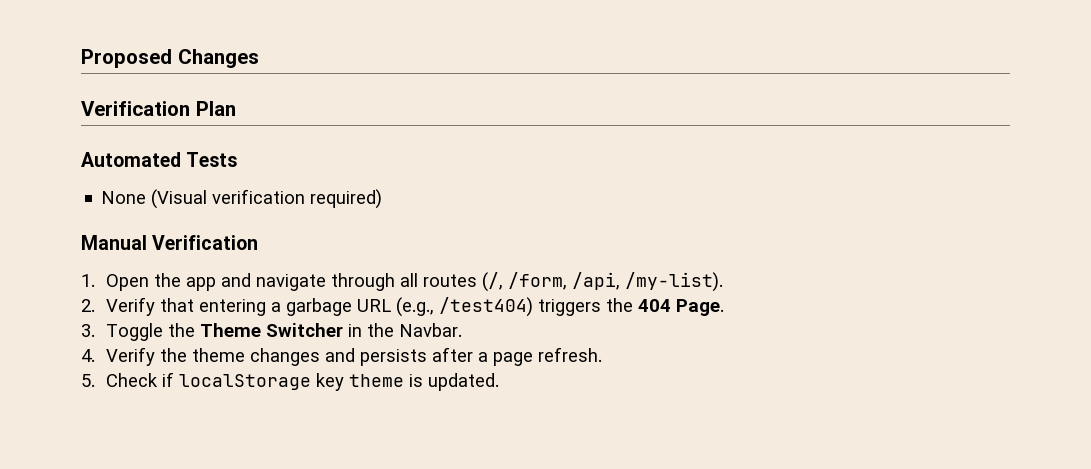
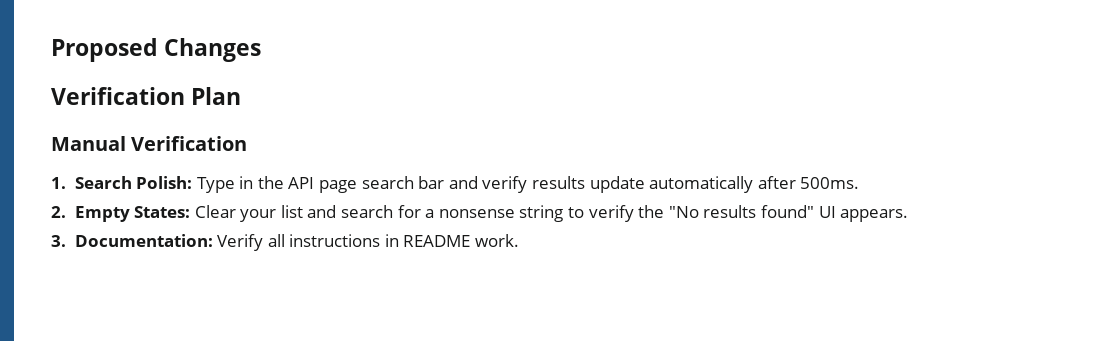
[81,152,238,167] [101,189,383,209] [81,235,259,250] [81,272,724,292] [81,297,725,317] [81,323,463,341] [81,347,603,366] [81,372,500,391] Automated Tests // None (Visual verification required) // Manual Verification // 1. Open the app and navigate through all routes (/, /form, /api, /my-list). // 2. Verify that entering a garbage URL (e.g., /test404) triggers the 404 Page. // 3. Toggle the Theme Switcher in the Navbar. // 4. Verify the theme changes and persists after a page refresh. // 5. Check if localStorage key theme is updated. -> [51,136,248,151] [51,176,860,193] [51,205,909,222] [51,234,520,251] Manual Verification // 1. Search Polish: Type in the API page search bar and verify results update automatically after 500ms. // 2. Empty States: Clear your list and search for a nonsense string to verify the "No results found" UI appears. // 3. Documentation: Verify all instructions in README work.

